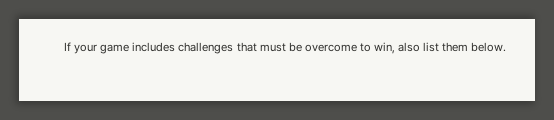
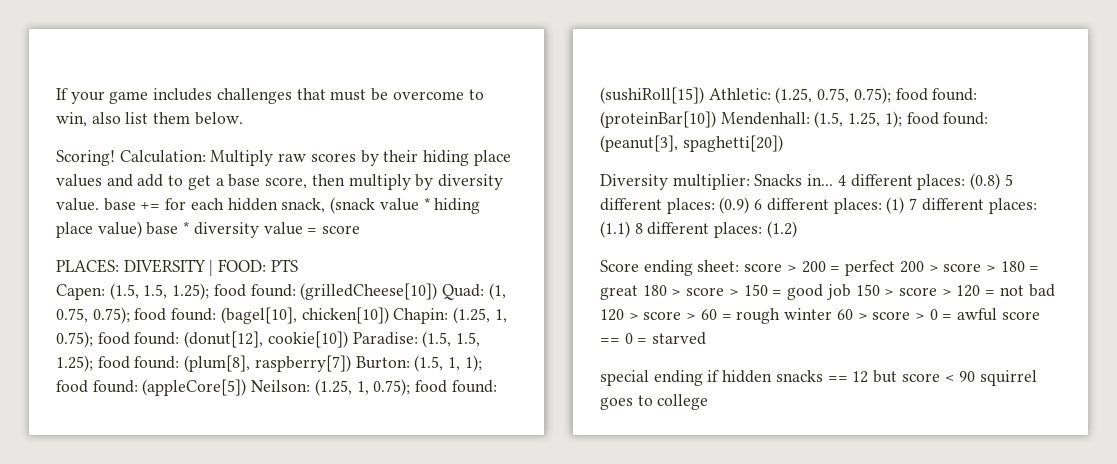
(507, 47) none -> [56,150,511,166] [56,174,503,190] [56,197,481,214] [56,221,361,238] [56,259,298,276] [56,283,506,300] [56,307,507,324] [56,331,481,348] [56,355,482,372] [56,379,497,396] [600,87,978,104] [600,111,989,128] [600,135,783,152] [600,173,1013,190] [600,197,1037,214] [600,221,797,238] [600,260,1040,276] [600,284,1055,300] [600,308,1040,324] [600,332,707,345] [600,370,1037,386] [600,394,709,410] // Scoring! Calculation: Multiply raw scores by their hiding place values and add to get a base score, then multiply by diversity value. base += for each hidden snack, (snack value * hiding place value) base * diversity value = score // PLACES: DIVERSITY | FOOD: PTS // Capen: (1.5, 1.5, 1.25); food found: (grilledCheese[10]) Quad: (1, 0.75, 0.75); food found: (bagel[10], chicken[10]) Chapin: (1.25, 1, 0.75); food found: (donut[12], cookie[10]) Paradise: (1.5, 1.5, 1.25); food found: (plum[8], raspberry[7]) Burton: (1.5, 1, 1); food found: (appleCore[5]) Neilson: (1.25, 1, 0.75); food found: (sushiRoll[15]) Athletic: (1.25, 0.75, 0.75); food found: (proteinBar[10]) Mendenhall: (1.5, 1.25, 1); food found: (peanut[3], spaghetti[20]) // Diversity multiplier: Snacks in... 4 different places: (0.8) 5 different places: (0.9) 6 different places: (1) 7 different places: (1.1) 8 different places: (1.2) // Score ending sheet: score > 200 = perfect 200 > score > 180 = great 180 > score > 150 = good job 150 > score > 120 = not bad 120 > score > 60 = rough winter 60 > score > 0 = awful score == 0 = starved // special ending if hidden snacks == 12 but score < 90 squirrel goes to college

